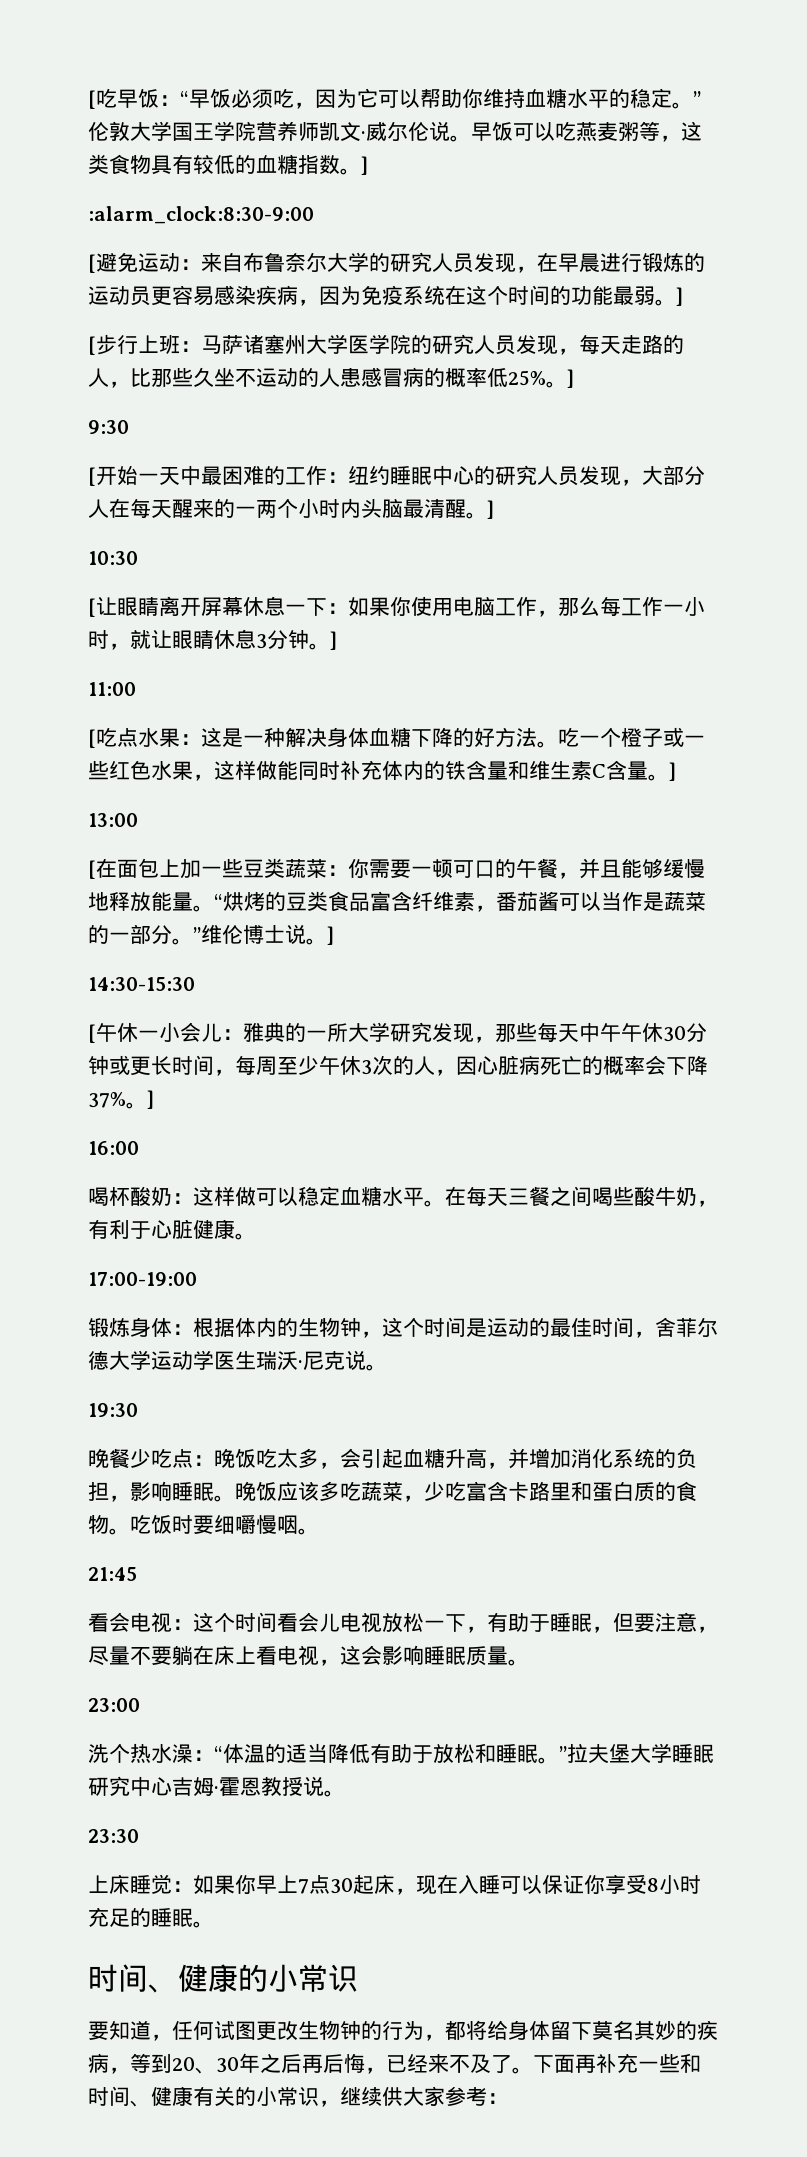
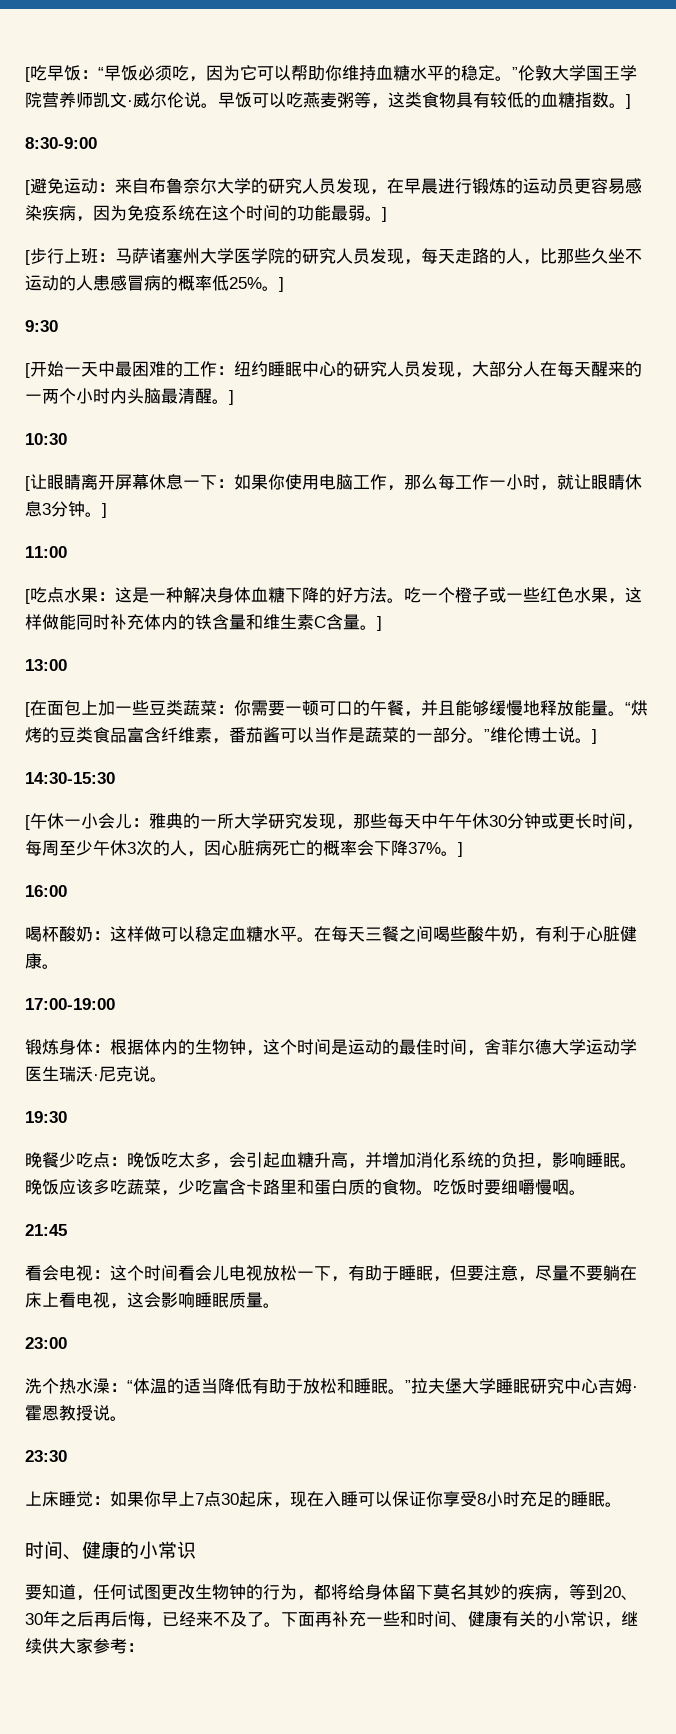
[88,206,314,224] :alarm_clock:8:30-9:00 -> [25,137,97,149] 8:30-9:00

